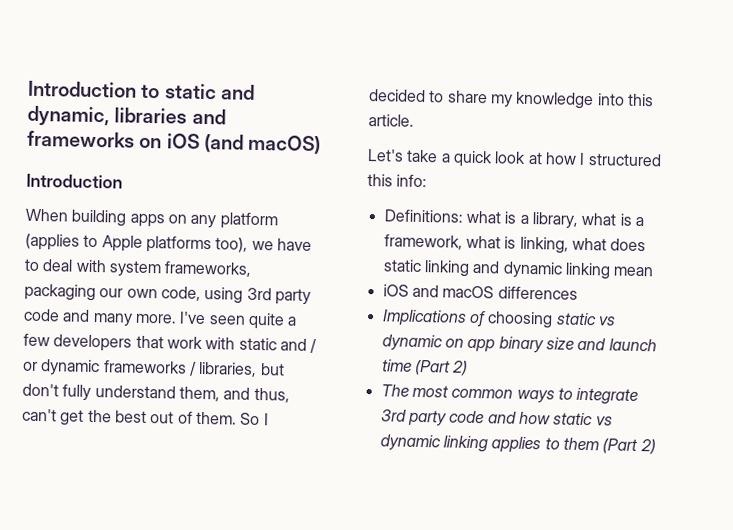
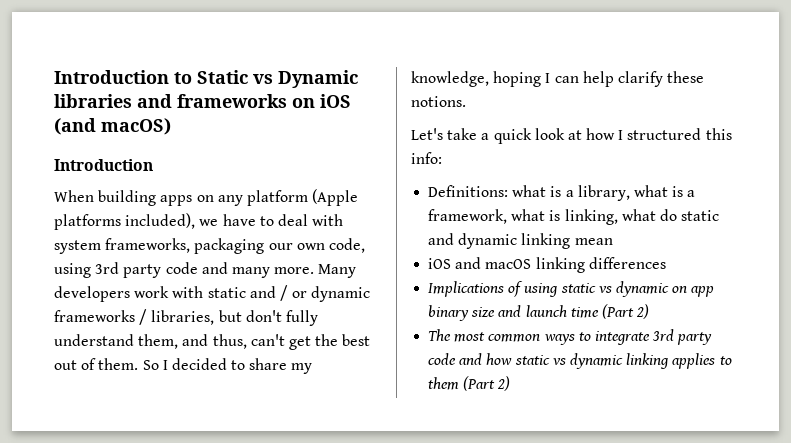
[164,83,255,100] [27,105,110,127] static and dynamic, -> [197,70,358,88] Static vs Dynamic
[25,233,249,254] (applies to Apple platforms too), -> [312,189,359,206] [54,213,196,230] (Apple platforms included),
[179,311,298,330] [23,333,164,352] I've seen quite a few developers that -> [318,264,357,278] [54,286,130,302] Many developers
[515,91,654,110] [368,114,414,127] knowledge into this article. -> [411,71,705,87] [411,96,466,107] knowledge, hoping I can help clarify these notions.
[610,238,647,252] [382,259,470,277] does static linking -> [659,209,720,221] do static
(495, 292) none -> [535,257,585,273] linking
[487,311,554,329] choosing -> [524,283,559,297] using

